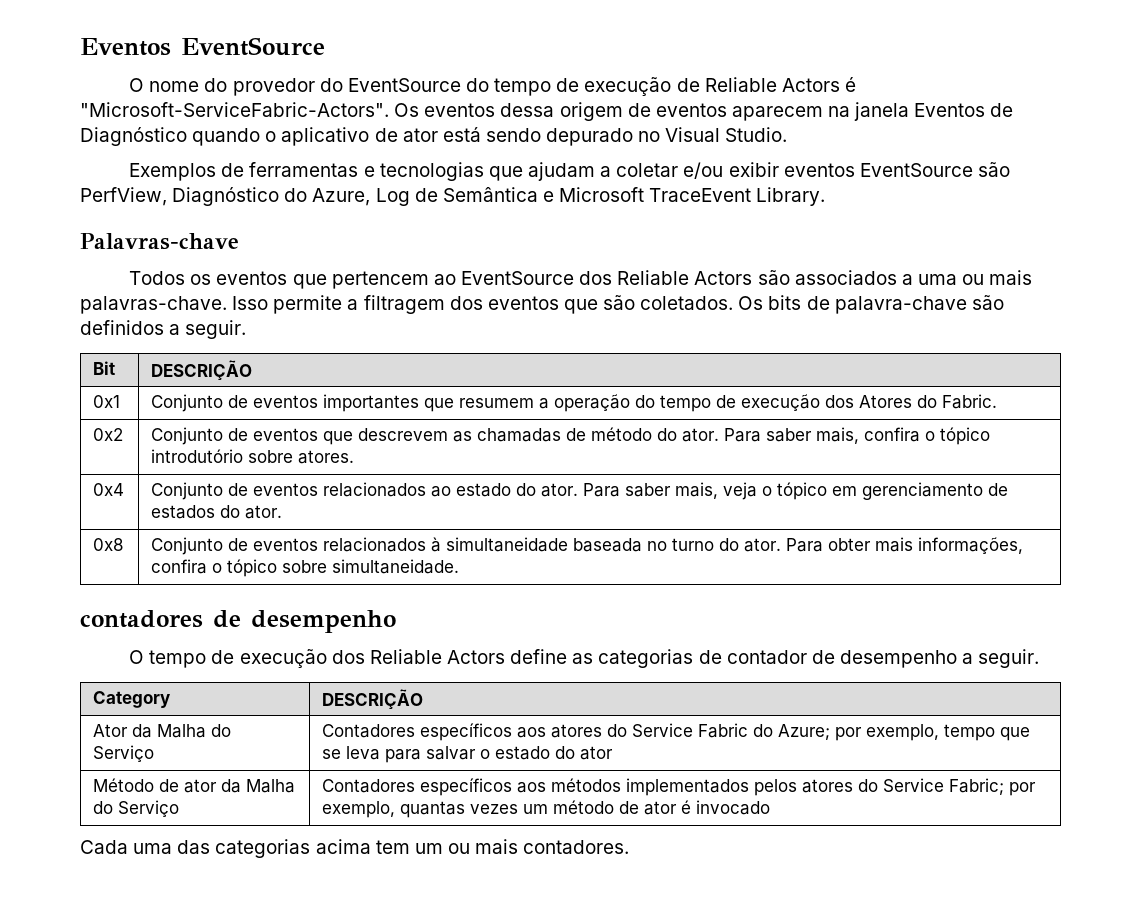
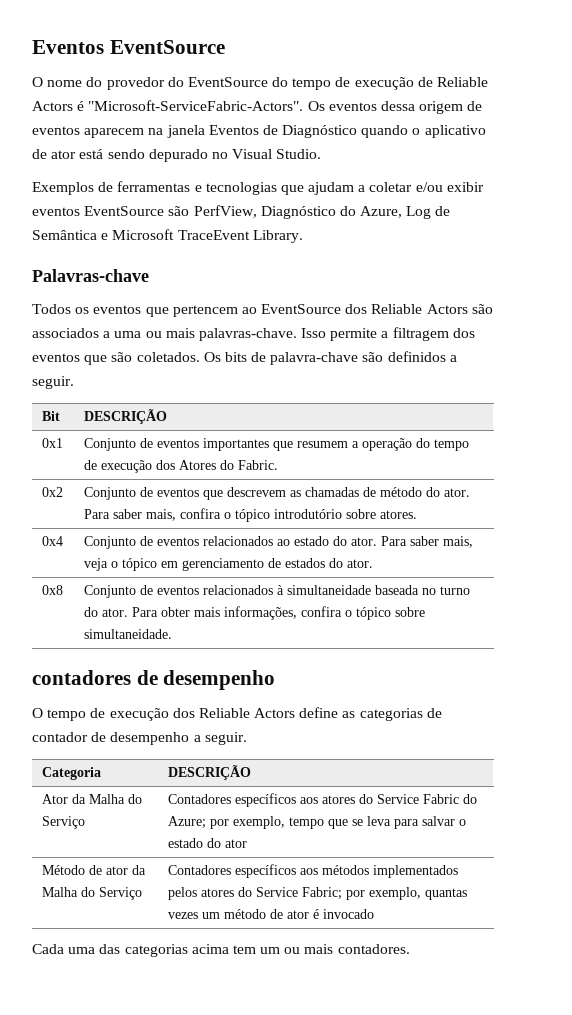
[93,691,171,708] Category -> [42,767,102,780] Categoria

